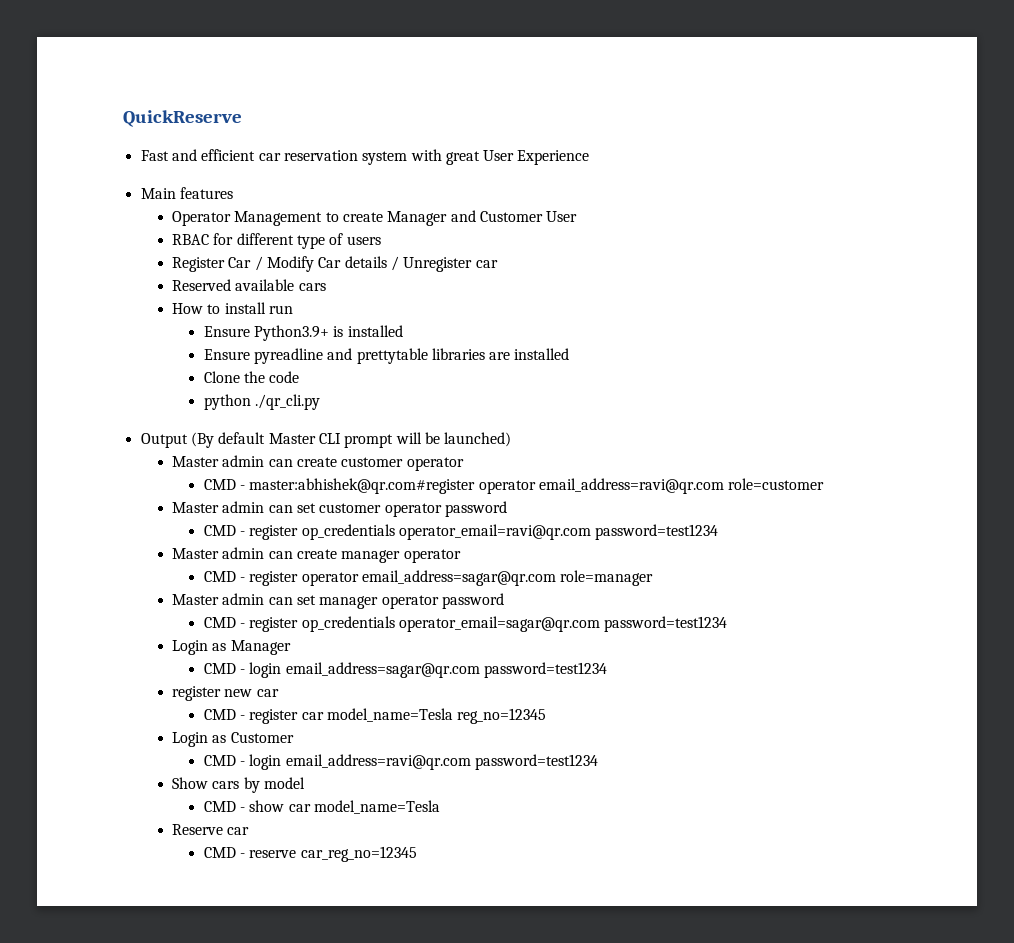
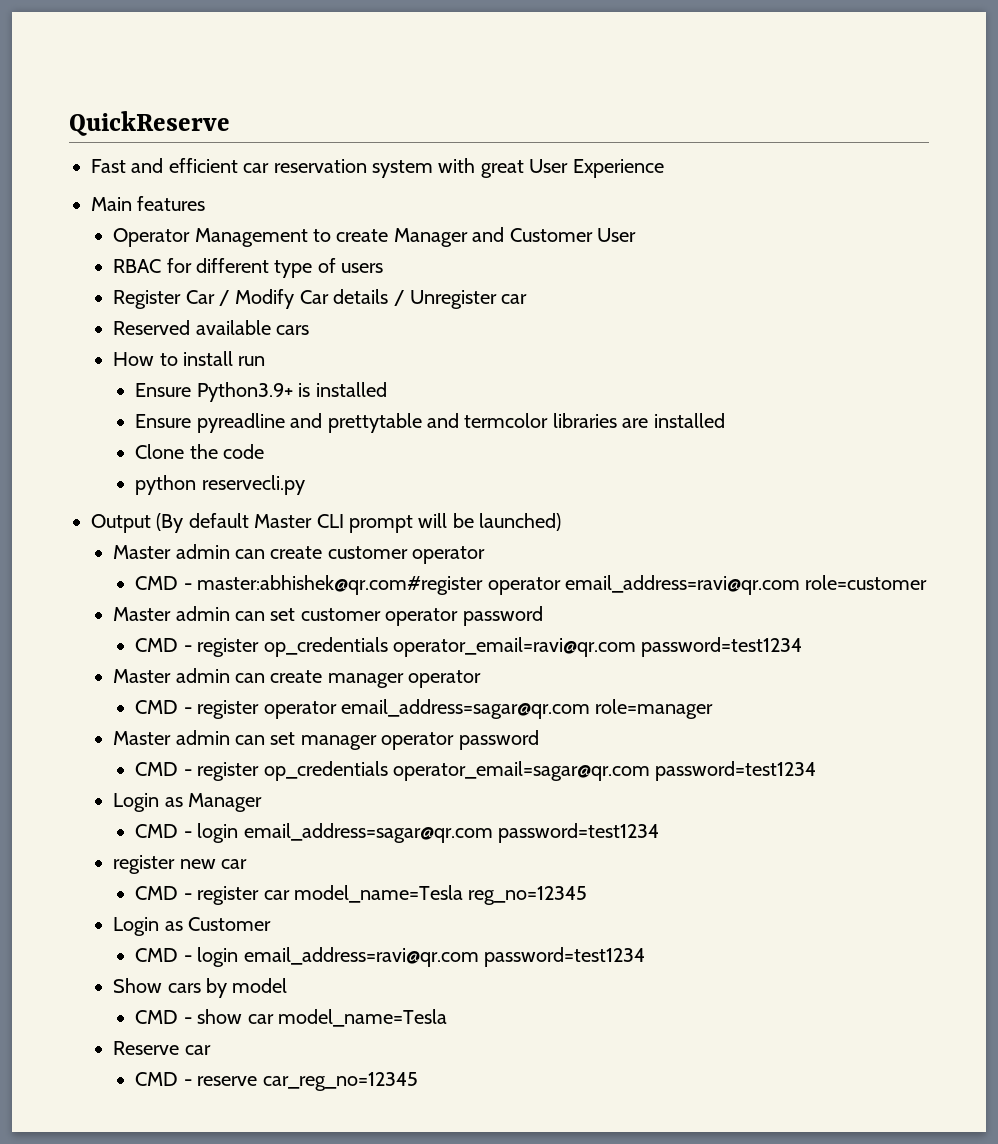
(428, 356) none -> [427,413,549,428] and termcolor
[254,394,320,410] ./qr_cli.py -> [201,475,305,495] reservecli.py

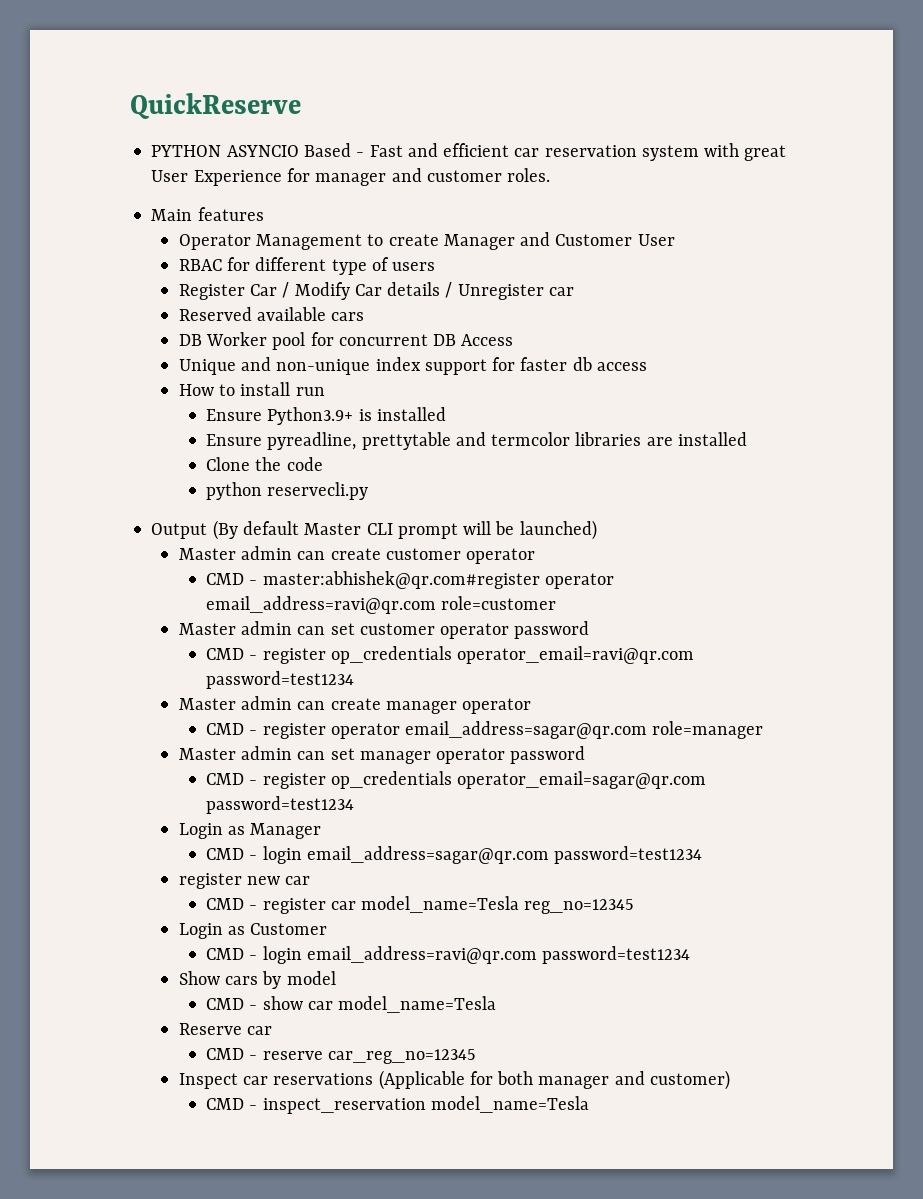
(230, 123) none -> [151,143,365,157] PYTHON ASYNCIO Based -
(664, 168) none -> [286,168,551,186] for manager and customer roles.
(310, 330) none -> [178,332,514,350] [178,357,647,375] // DB Worker pool for concurrent DB Access // Unique and non-unique index support for faster db access
[196,413,323,433] pyreadline and -> [267,432,357,450] pyreadline,
(418, 1081) none -> [178,1070,730,1090] [206,1096,589,1114] // Inspect car reservations (Applicable for both manager and customer) // CMD - inspect_reservation model_name=Tesla

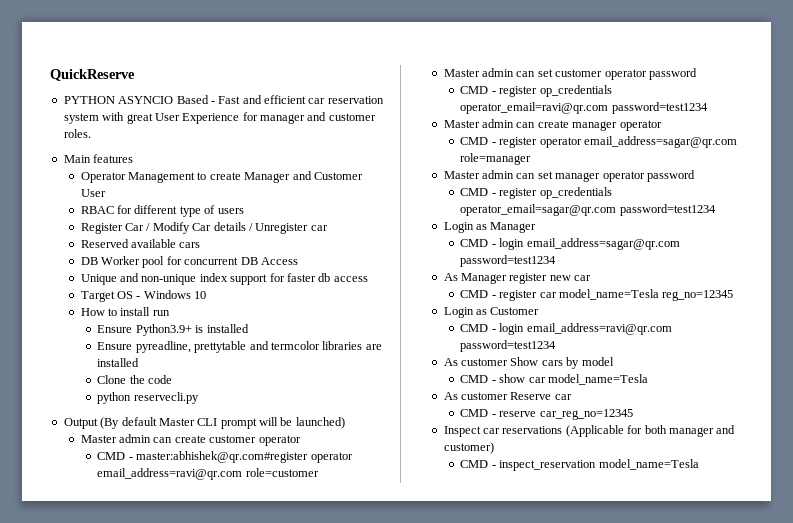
(647, 366) none -> [80,290,207,302] // Target OS - Windows 10
(703, 855) none -> [443,273,507,284] As Manager
(691, 955) none -> [443,358,508,366] As customer
(497, 1004) none -> [443,392,508,400] As customer

